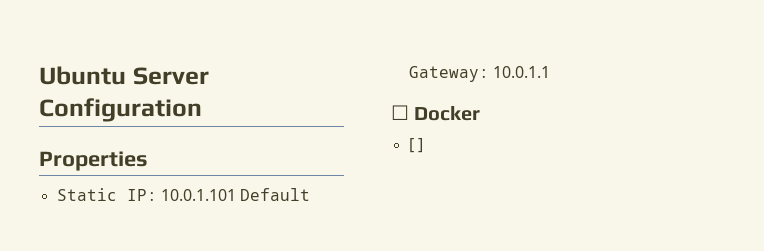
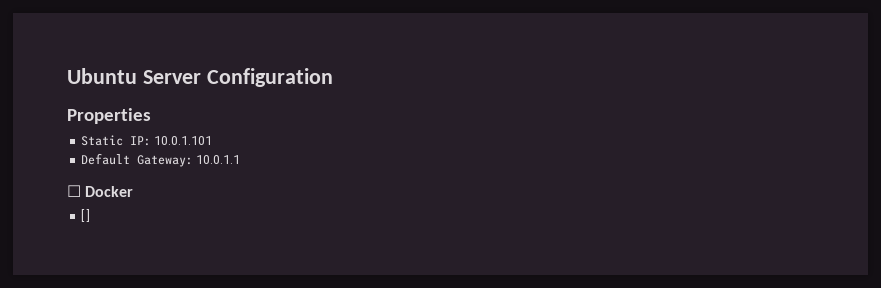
(236, 195) none -> (213, 140) //

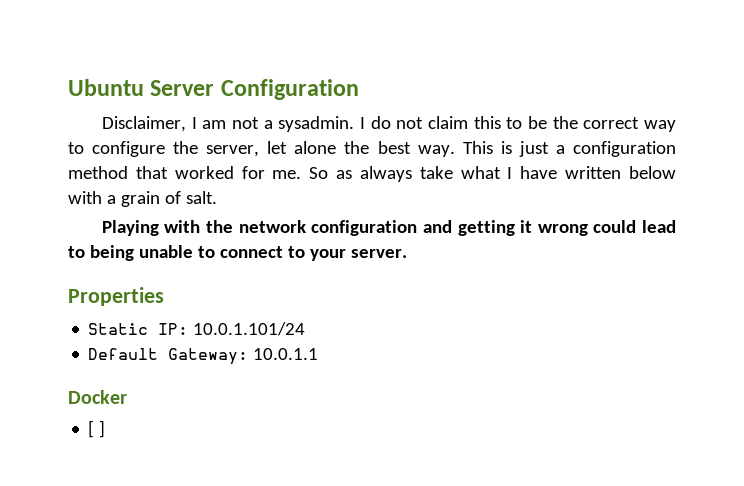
(333, 77) none -> [101,116,676,132] [68,141,677,157] [68,166,677,182] [68,191,217,207] [101,220,676,236] [68,245,407,261] // Disclaimer, I am not a sysadmin. I do not claim this to be the correct way to configure the server, let alone the best way. This is just a configuration method that worked for me. So as always take what I have written below with a grain of salt. // Playing with the network configuration and getting it wrong could lead to being unable to connect to your server.
[154,136,213,145] 10.0.1.101 -> [193,322,306,336] 10.0.1.101/24
[67,185,81,197] ☐ -> (319, 354) none

